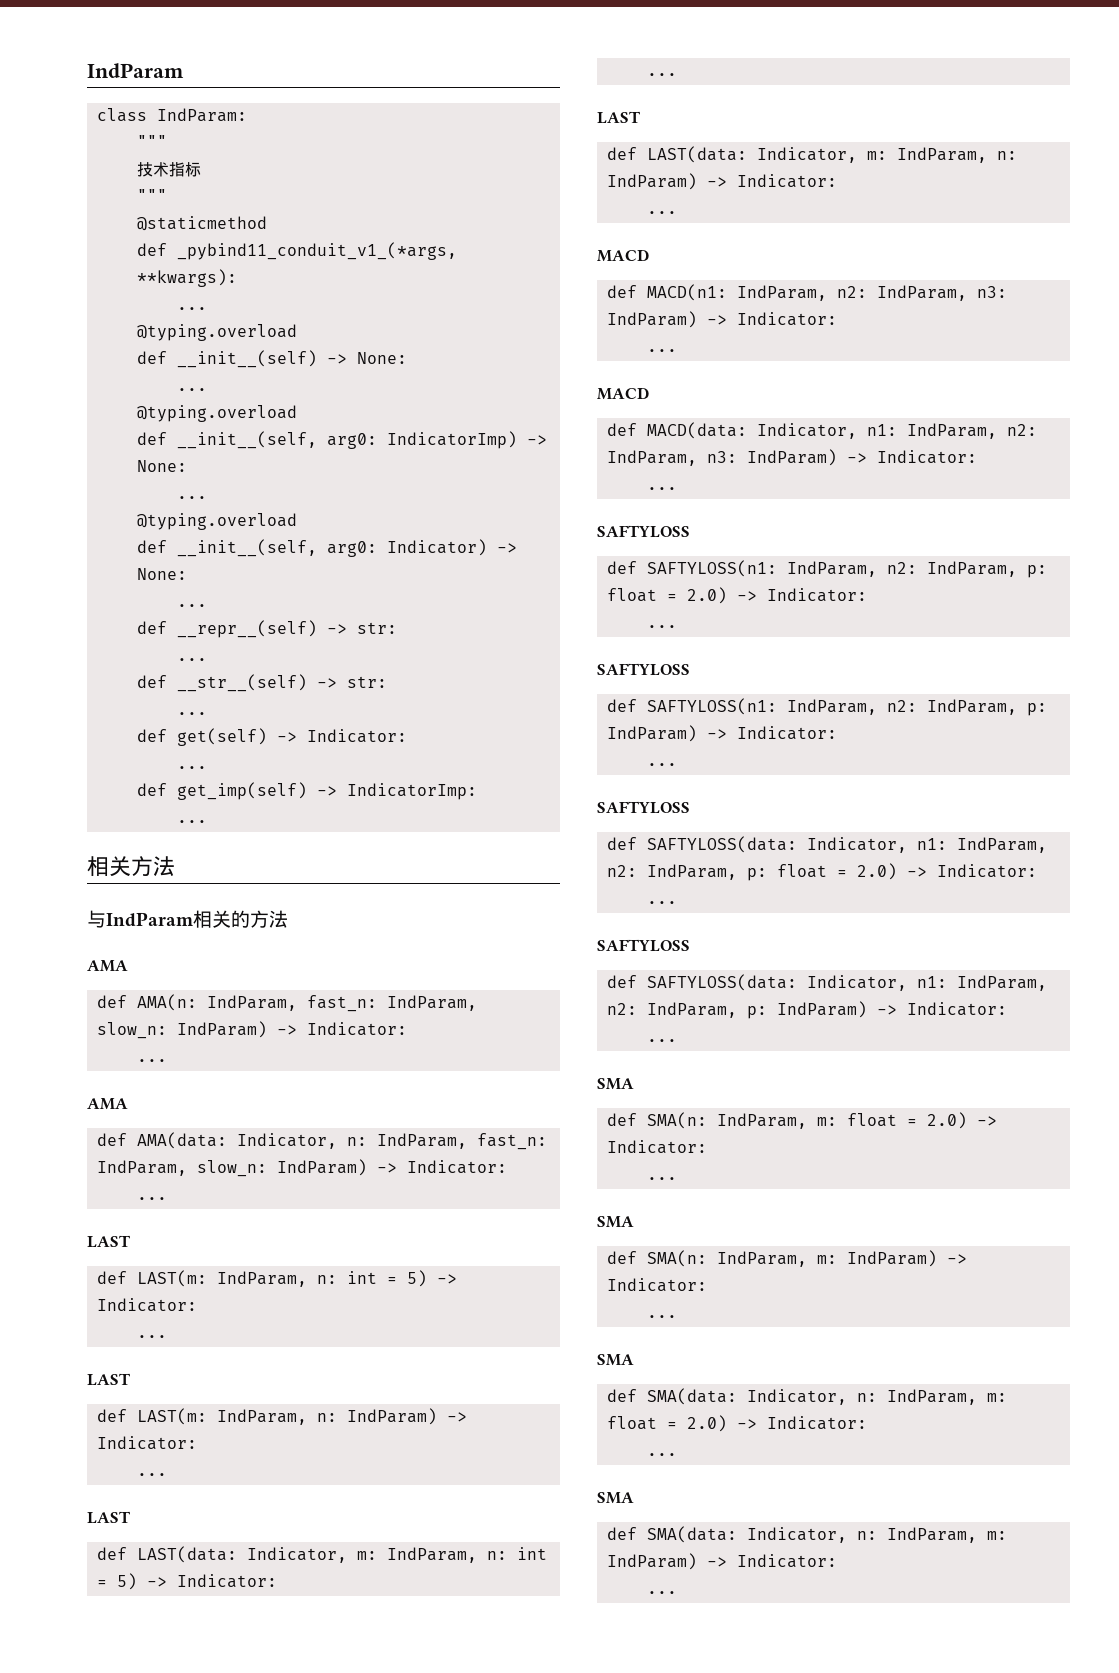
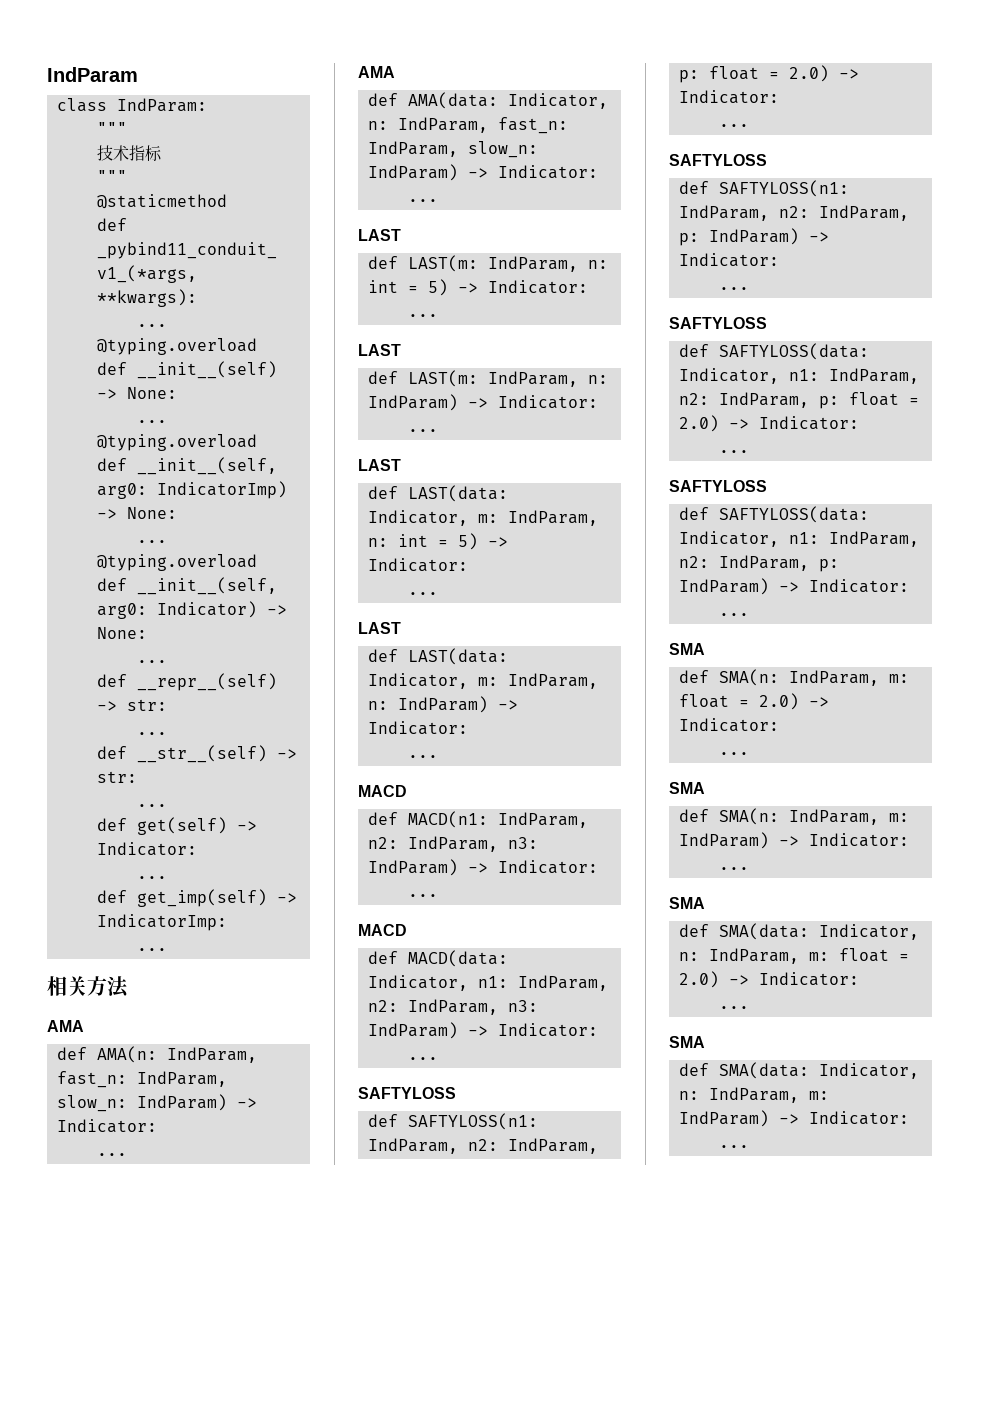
[87,910,288,928] // 与IndParam相关的方法 -> (129, 987) none

